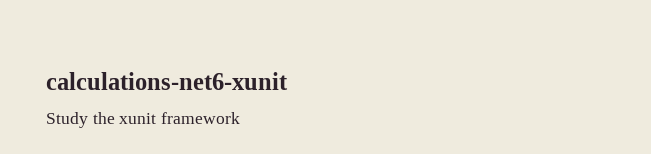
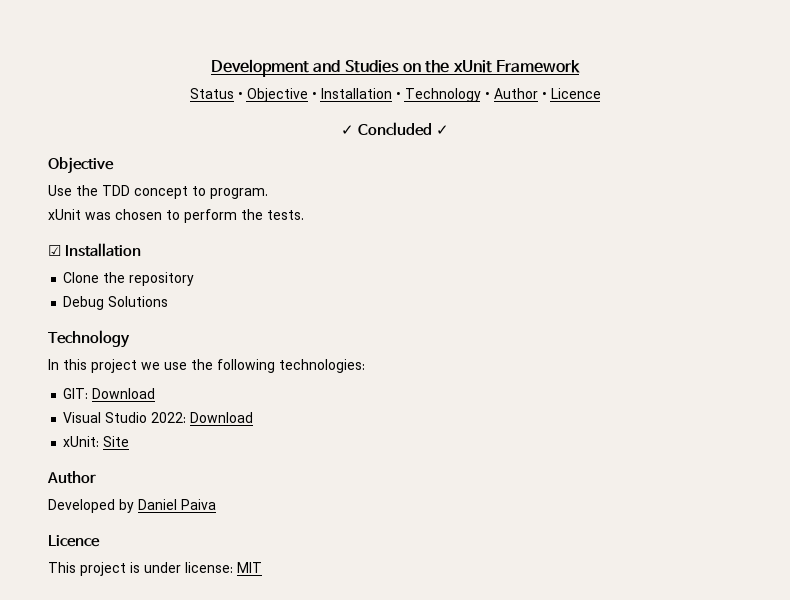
[46,72,288,90] [46,112,241,128] calculations-net6-xunit // Study the xunit framework -> [211,59,580,77] [189,88,601,102] [340,122,450,136] [48,157,114,174] [48,185,268,199] [48,209,304,223] [48,243,142,257] [63,272,195,286] [63,296,169,310] [48,330,130,348] [48,359,365,373] [63,388,156,399] [63,412,254,423] [63,436,130,447] [47,471,96,484] [48,499,216,513] [48,535,100,547] [48,562,262,576] Development and Studies on the xUnit Framework // Status • Objective • Installation • Technology • Author • Licence // ✓ Concluded ✓ // Objective // Use the TDD concept to program. // xUnit was chosen to perform the tests. // ☑ Installation // Clone the repository // Debug Solutions // Technology // In this project we use the following technologies: // GIT: Download // Visual Studio 2022: Download // xUnit: Site // Author // Developed by Daniel Paiva // Licence // This project is under license: MIT

